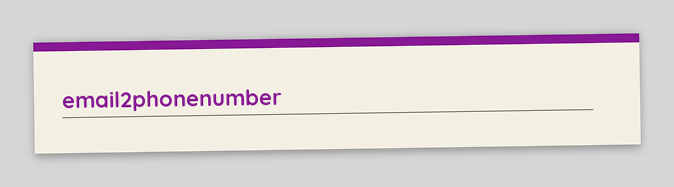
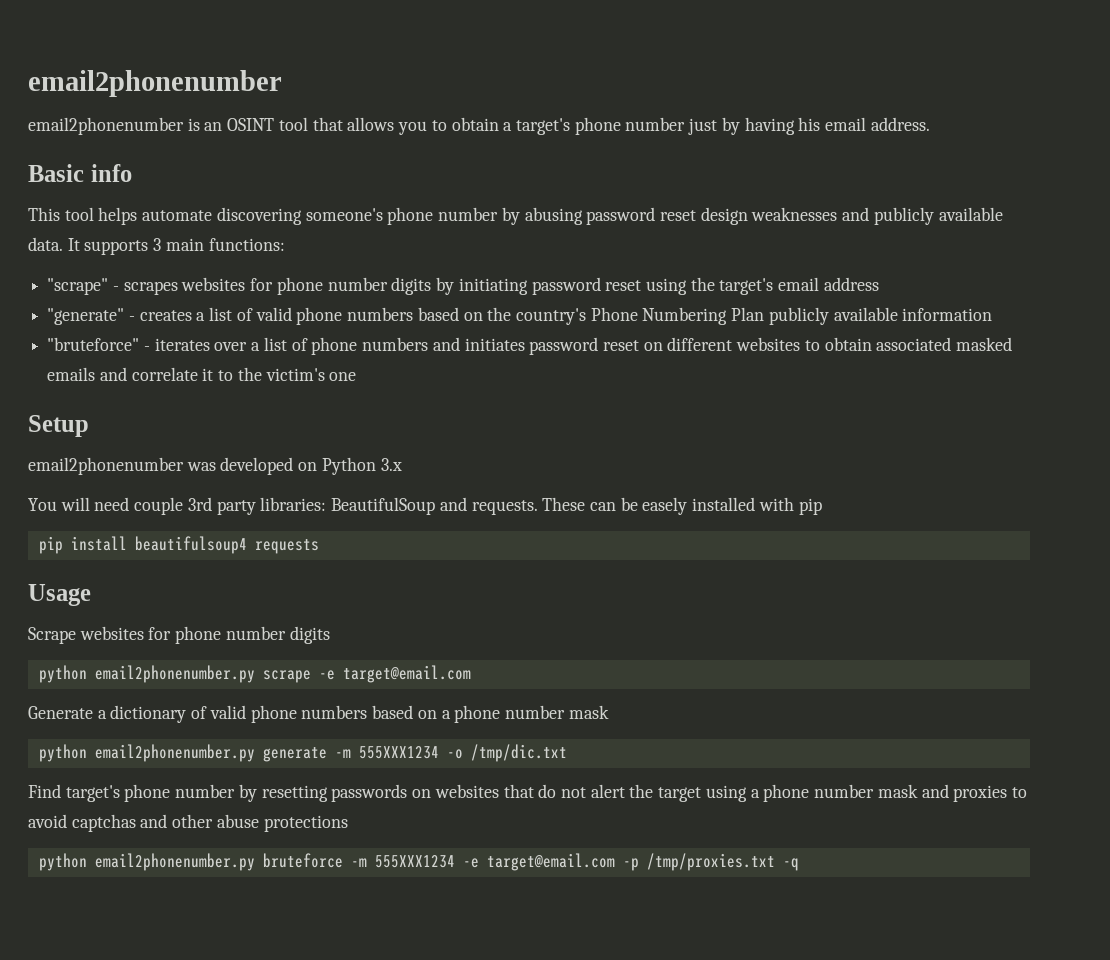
[61,88,283,113] email2phonenumber -> [28,70,282,97] [28,117,930,135] [28,164,132,182] [28,207,1003,225] [28,237,285,255] [47,277,879,295] [47,307,993,325] [47,337,1013,355] [47,367,357,381] [28,415,89,437] [28,457,402,475] [28,497,822,515] [38,536,319,554] [28,584,91,606] [28,626,330,644] [38,665,471,683] [28,705,609,723] [38,744,567,762] [28,784,1027,802] [28,814,348,832] [38,853,799,871] email2phonenumber // email2phonenumber is an OSINT tool that allows you to obtain a target's phone number just by having his email address. // Basic info // This tool helps automate discovering someone's phone number by abusing password reset design weaknesses and publicly available data. It supports 3 main functions: // "scrape" - scrapes websites for phone number digits by initiating password reset using the target's email address // "generate" - creates a list of valid phone numbers based on the country's Phone Numbering Plan publicly available information // "bruteforce" - iterates over a list of phone numbers and initiates password reset on different websites to obtain associated masked emails and correlate it to the victim's one // Setup // email2phonenumber was developed on Python 3.x // You will need couple 3rd party libraries: BeautifulSoup and requests. These can be easely installed with pip // pip install beautifulsoup4 requests // Usage // Scrape websites for phone number digits // python email2phonenumber.py scrape -e target@email.com // Generate a dictionary of valid phone numbers based on a phone number mask // python email2phonenumber.py generate -m 555XXX1234 -o /tmp/dic.txt // Find target's phone number by resetting passwords on websites that do not alert the target using a phone number mask and proxies to avoid captchas and other abuse protections // python email2phonenumber.py bruteforce -m 555XXX1234 -e target@email.com -p /tmp/proxies.txt -q

